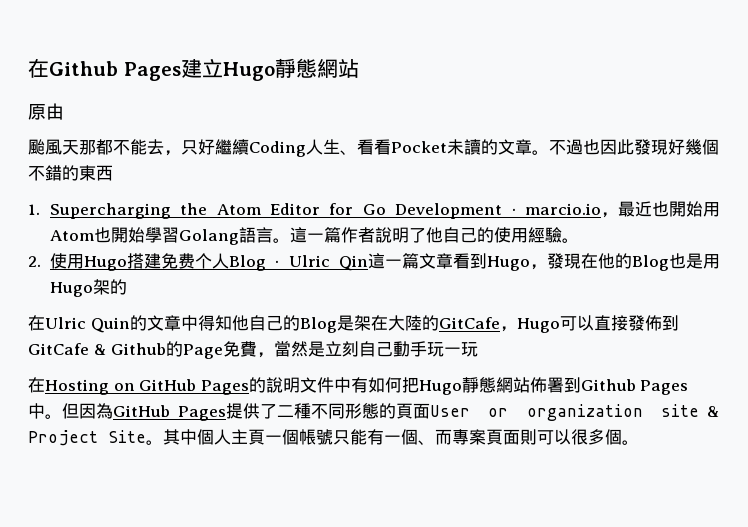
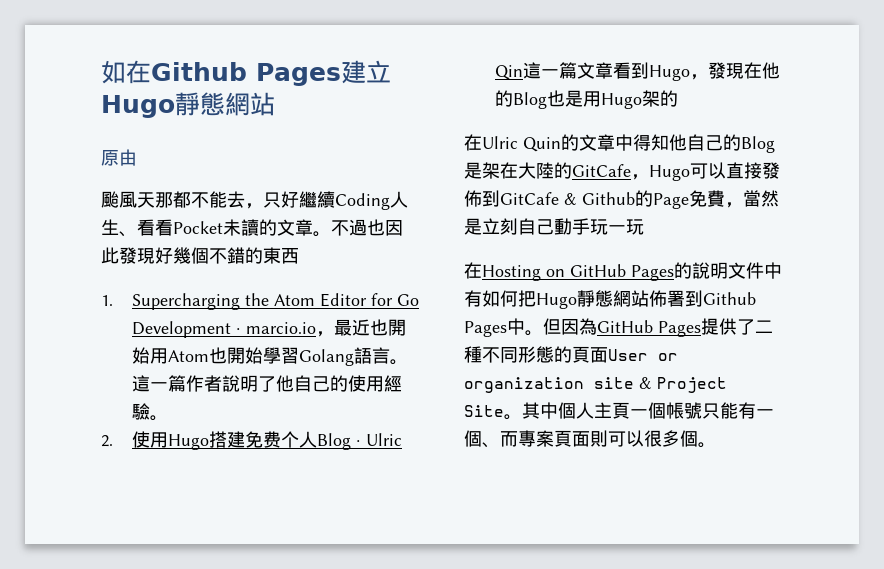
(28, 68) none -> [101,60,126,84] 如

